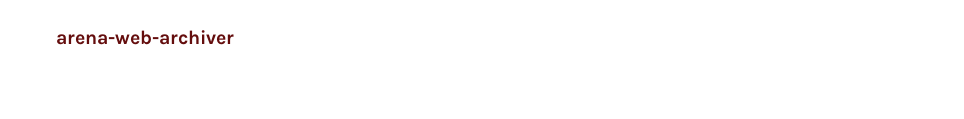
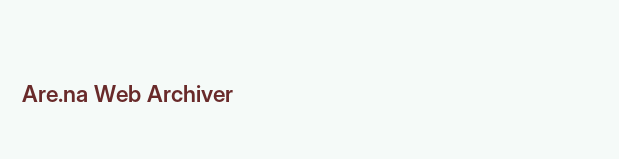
[56,30,234,45] arena-web-archiver -> [22,85,234,102] Are.na Web Archiver

